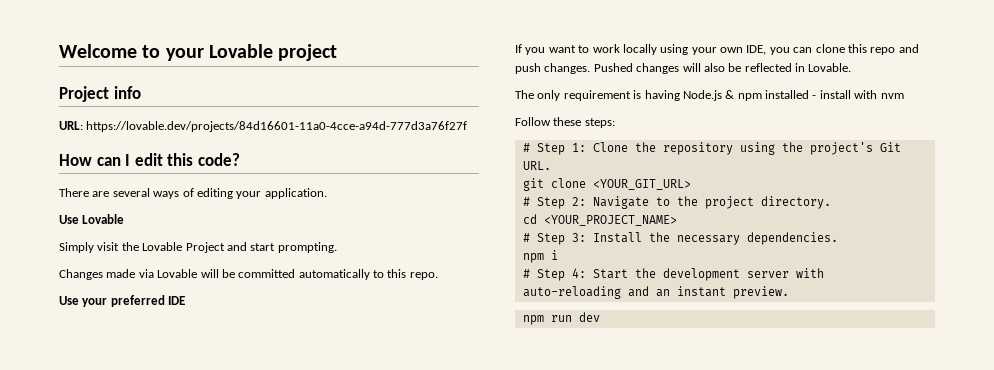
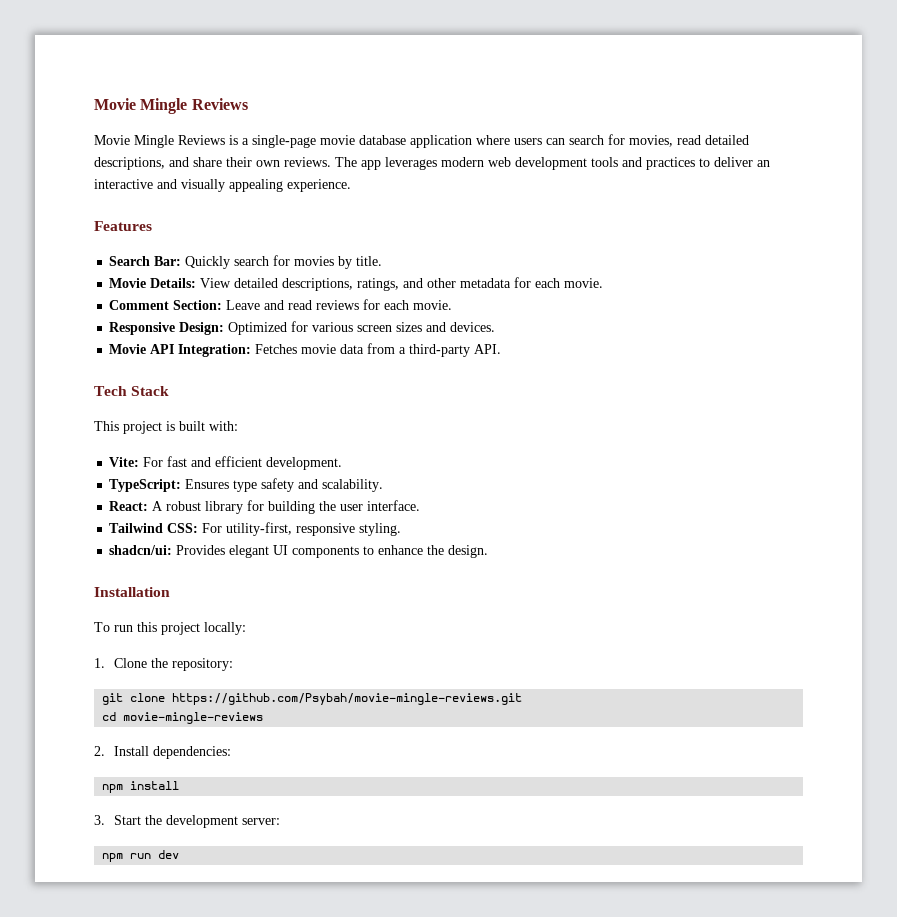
[59,44,338,61] [59,86,141,102] [59,121,468,132] [59,153,240,166] [59,188,327,199] [59,214,125,224] [59,242,337,253] [59,269,438,280] [59,295,186,307] [515,44,919,55] [515,63,852,74] [515,90,904,101] [515,117,615,128] [522,142,901,155] [522,161,551,170] [522,178,691,191] [522,196,831,209] [522,214,677,226] [522,232,838,245] [522,250,558,263] [522,268,824,281] [522,286,789,299] Welcome to your Lovable project // Project info // URL: https://lovable.dev/projects/84d16601-11a0-4cce-a94d-777d3a76f27f // How can I edit this code? // There are several ways of editing your application. // Use Lovable // Simply visit the Lovable Project and start prompting. // Changes made via Lovable will be committed automatically to this repo. // Use your preferred IDE // If you want to work locally using your own IDE, you can clone this repo and push changes. Pushed changes will also be reflected in Lovable. // The only requirement is having Node.js & npm installed - install with nvm // Follow these steps: // # Step 1: Clone the repository using the project's Git URL. // git clone <YOUR_GIT_URL> // # Step 2: Navigate to the project directory. // cd <YOUR_PROJECT_NAME> // # Step 3: Install the necessary dependencies. // npm i // # Step 4: Start the development server with auto-reloading and an instant preview. -> [94,98,248,114] [94,134,749,148] [94,157,770,170] [94,179,351,192] [94,221,152,231] [109,255,383,269] [109,277,604,291] [109,299,453,310] [109,321,496,335] [109,343,502,357] [94,386,170,396] [94,421,238,434] [109,456,343,470] [109,478,384,492] [109,500,421,514] [109,522,402,536] [109,545,489,558] [94,587,170,597] [94,622,246,635] [94,658,233,671] [102,693,523,705] [102,712,264,724] [94,746,231,759] [102,781,180,793] [94,815,280,828] Movie Mingle Reviews // Movie Mingle Reviews is a single-page movie database application where users can search for movies, read detailed descriptions, and share their own reviews. The app leverages modern web development tools and practices to deliver an interactive and visually appealing experience. // Features // Search Bar: Quickly search for movies by title. // Movie Details: View detailed descriptions, ratings, and other metadata for each movie. // Comment Section: Leave and read reviews for each movie. // Responsive Design: Optimized for various screen sizes and devices. // Movie API Integration: Fetches movie data from a third-party API. // Tech Stack // This project is built with: // Vite: For fast and efficient development. // TypeScript: Ensures type safety and scalability. // React: A robust library for building the user interface. // Tailwind CSS: For utility-first, responsive styling. // shadcn/ui: Provides elegant UI components to enhance the design. // Installation // To run this project locally: // 1. Clone the repository: // git clone https://github.com/Psybah/movie-mingle-reviews.git // cd movie-mingle-reviews // 2. Install dependencies: // npm install // 3. Start the development server:

